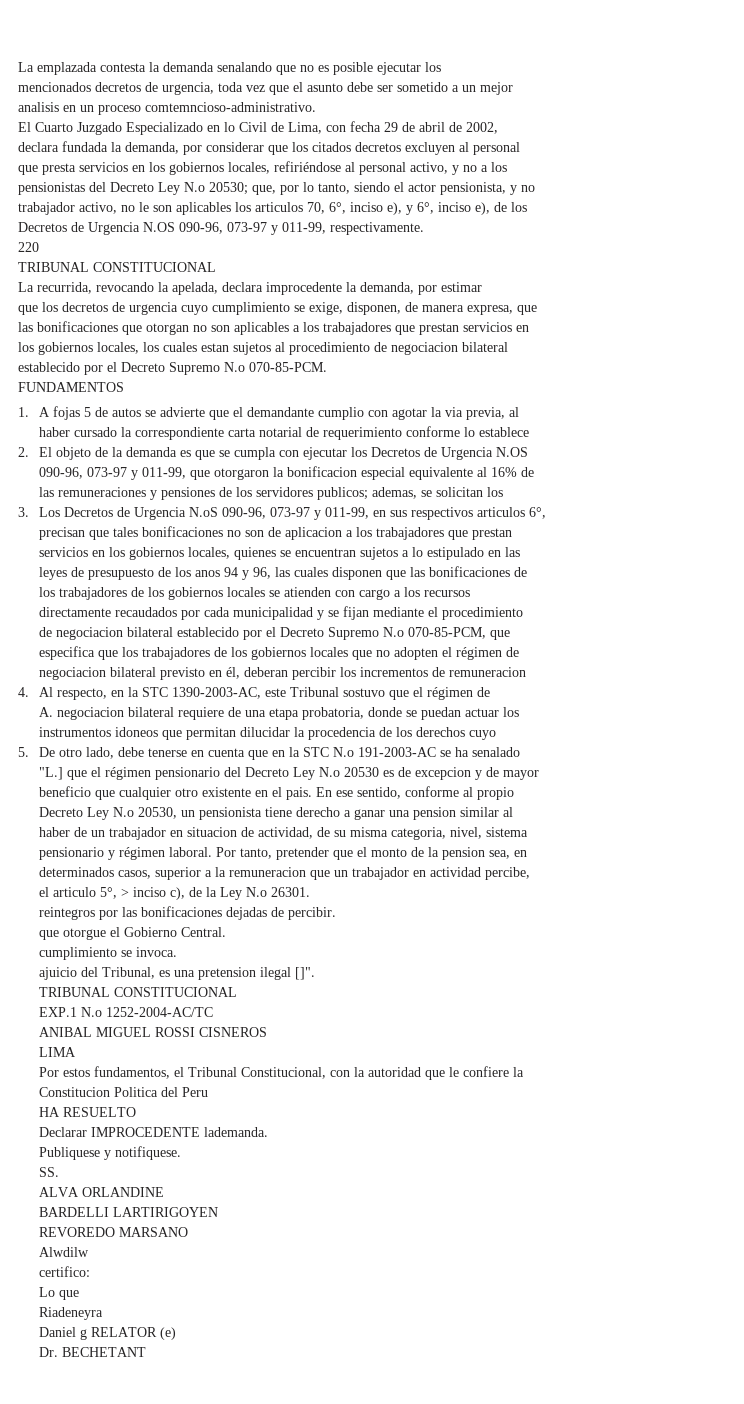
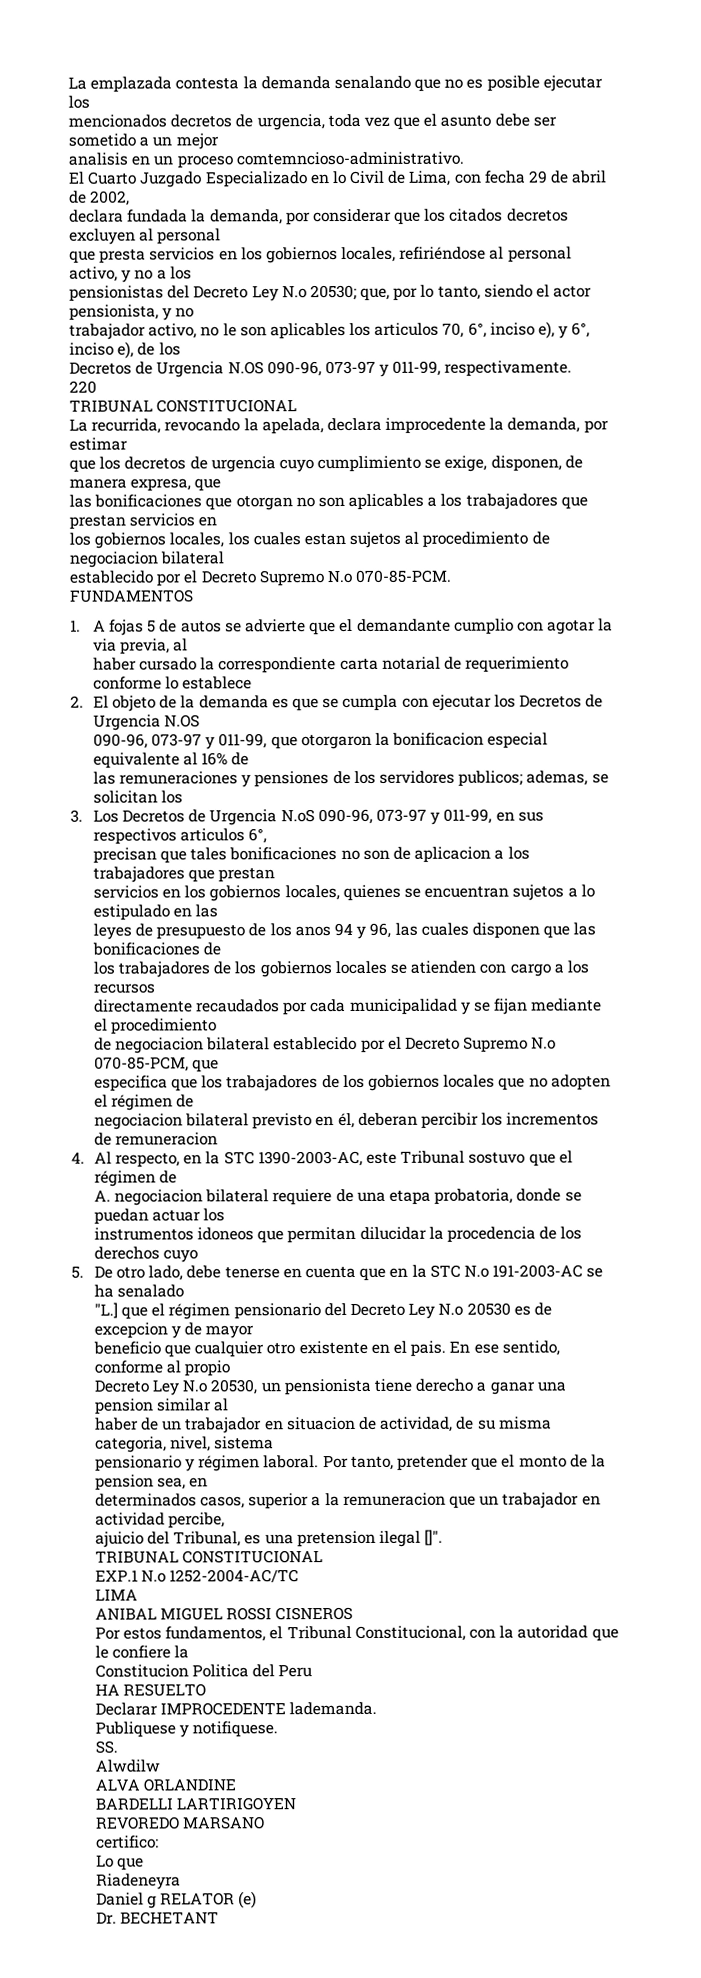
[38,887,310,900] [38,906,336,920] [38,927,226,940] [38,947,177,960] // el articulo 5°, > inciso c), de la Ley N.o 26301. // reintegros por las bonificaciones dejadas de percibir. // que otorgue el Gobierno Central. // cumplimiento se invoca. -> (226, 1520) none
(213, 1012) none -> [94,1588,138,1601] // LIMA
[38,1047,76,1057] // LIMA -> (354, 1613) none
(59, 1172) none -> [94,1759,160,1773] // Alwdilw
[38,1247,89,1257] // Alwdilw -> (266, 1823) none

